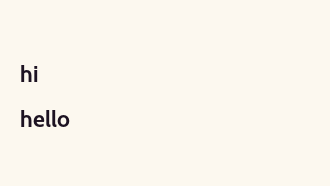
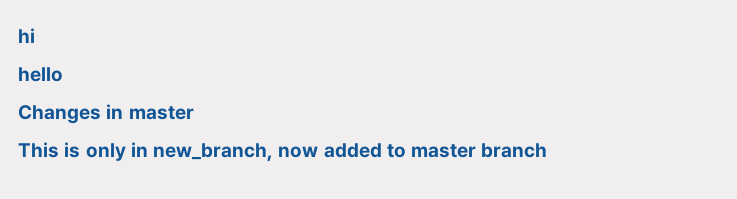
(70, 118) none -> [18,104,194,124] [18,142,548,162] // Changes in master // This is only in new_branch, now added to master branch

